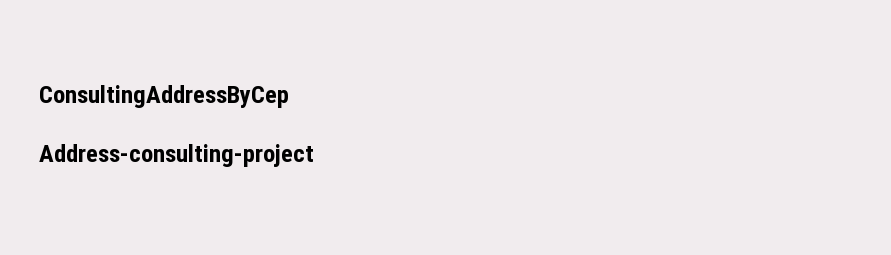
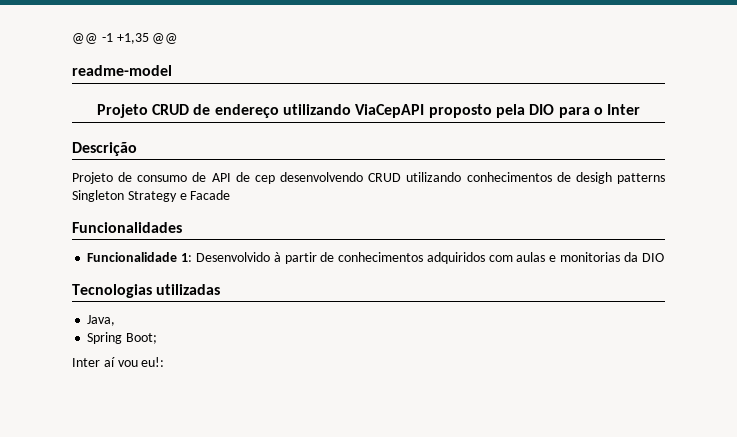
[39,85,289,108] [39,144,314,167] ConsultingAddressByCep // Address-consulting-project -> [72,33,179,44] [72,65,172,76] [96,104,641,118] [72,142,137,156] [72,172,665,184] [72,190,231,202] [72,222,182,233] [87,252,664,264] [72,284,221,298] [87,315,116,326] [87,332,158,344] [72,357,165,367] @@ -1 +1,35 @@ // readme-model // Projeto CRUD de endereço utilizando ViaCepAPI proposto pela DIO para o Inter // Descrição // Projeto de consumo de API de cep desenvolvendo CRUD utilizando conhecimentos de desigh patterns Singleton Strategy e Facade // Funcionalidades // Funcionalidade 1: Desenvolvido à partir de conhecimentos adquiridos com aulas e monitorias da DIO // Tecnologias utilizadas // Java, // Spring Boot; // Inter aí vou eu!:

